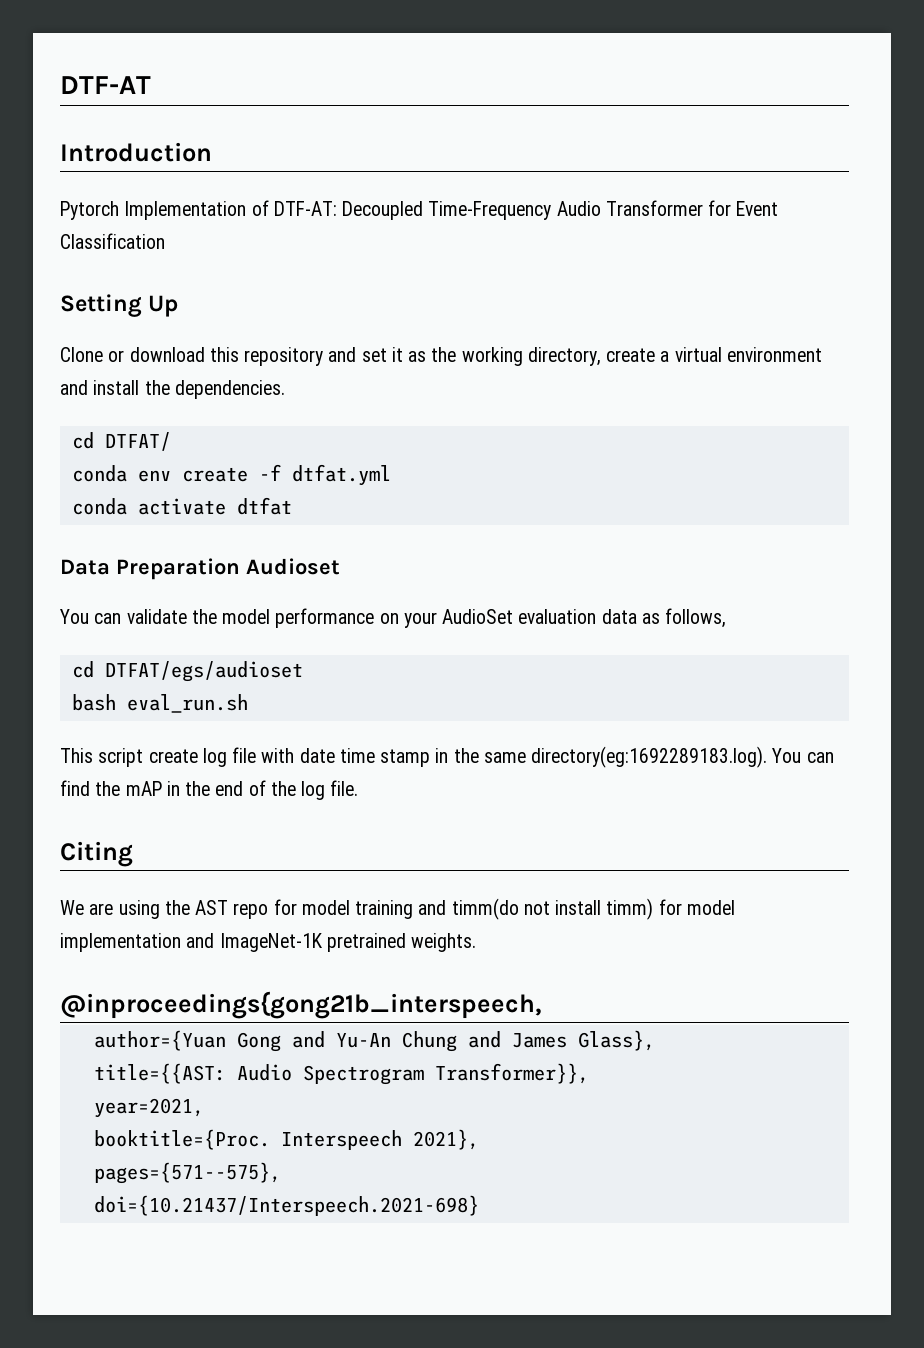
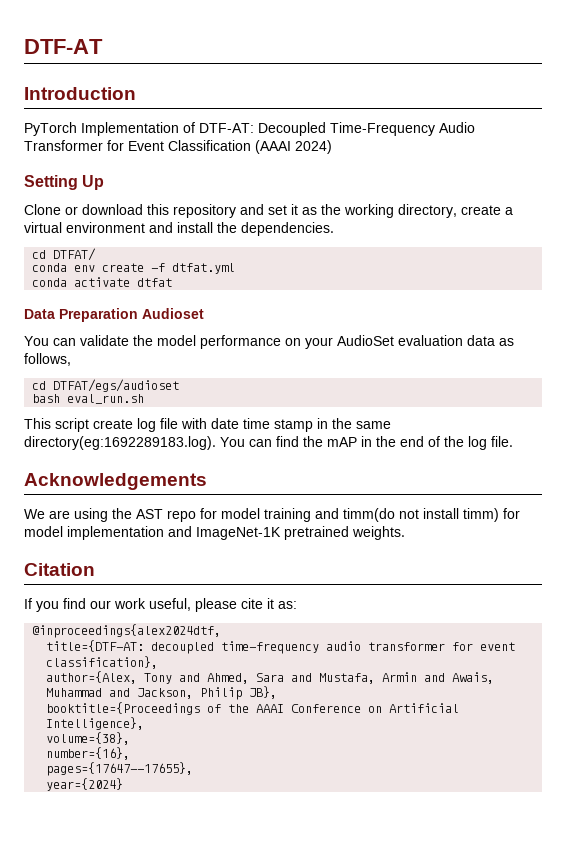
[60,201,119,220] Pytorch -> [24,122,77,136] PyTorch
(165, 241) none -> [255,140,332,154] (AAAI 2024)
[60,841,133,867] Citing -> [24,473,207,490] Acknowledgements
[60,991,541,1019] [93,1030,655,1052] [93,1063,589,1085] [93,1098,204,1118] [93,1129,479,1150] [93,1162,281,1184] [93,1195,479,1216] @inproceedings{gong21b_interspeech, // author={Yuan Gong and Yu-An Chung and James Glass}, // title={{AST: Audio Spectrogram Transformer}}, // year=2021, // booktitle={Proc. Interspeech 2021}, // pages={571--575}, // doi={10.21437/Interspeech.2021-698} -> [24,563,95,576] [24,598,297,612] [32,624,222,638] [46,640,516,654] [46,656,159,669] [46,671,495,684] [46,686,278,700] [46,702,460,715] [46,717,145,730] [46,732,131,745] [46,747,131,760] [46,762,194,776] [46,778,124,791] Citation // If you find our work useful, please cite it as: // @inproceedings{alex2024dtf, // title={DTF-AT: decoupled time-frequency audio transformer for event classification}, // author={Alex, Tony and Ahmed, Sara and Mustafa, Armin and Awais, Muhammad and Jackson, Philip JB}, // booktitle={Proceedings of the AAAI Conference on Artificial Intelligence}, // volume={38}, // number={16}, // pages={17647--17655}, // year={2024}

